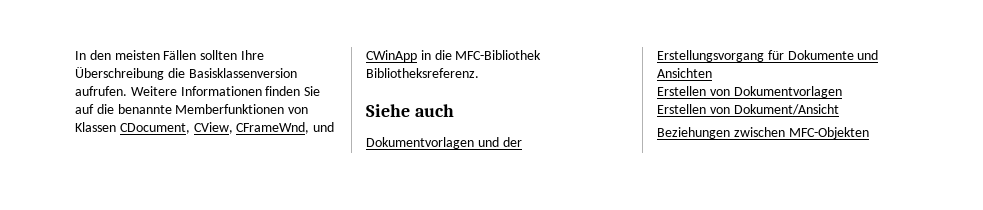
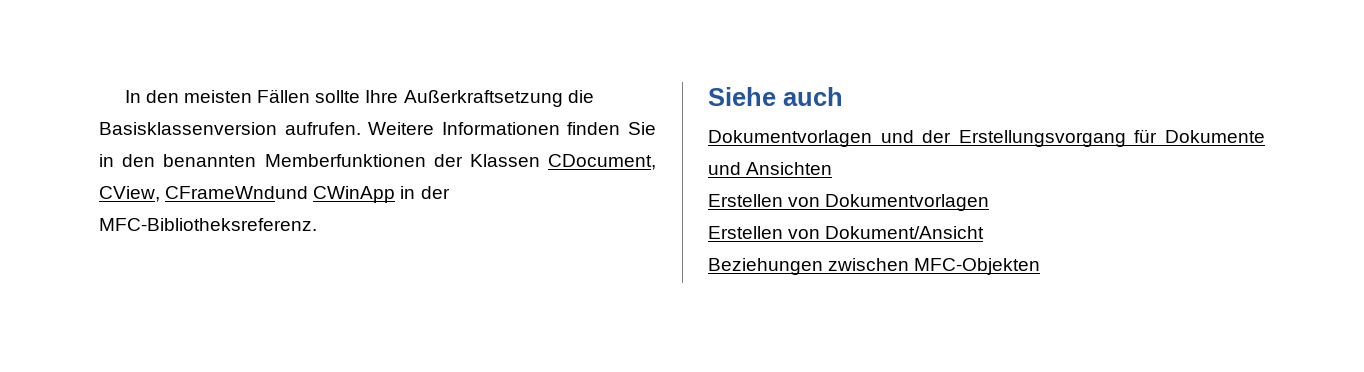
[200,50,264,60] [75,67,164,80] sollten Ihre Überschreibung -> [315,90,563,107] sollte Ihre Außerkraftsetzung
[75,104,309,114] [75,122,335,134] [366,50,542,62] [366,68,479,78] auf die benannte Memberfunktionen von Klassen CDocument, CView, CFrameWnd, und CWinApp in die MFC-Bibliothek Bibliotheksreferenz. -> [99,154,656,170] [99,186,450,203] [99,218,317,231] in den benannten Memberfunktionen der Klassen CDocument, CView, CFrameWndund CWinApp in der MFC-Bibliotheksreferenz.

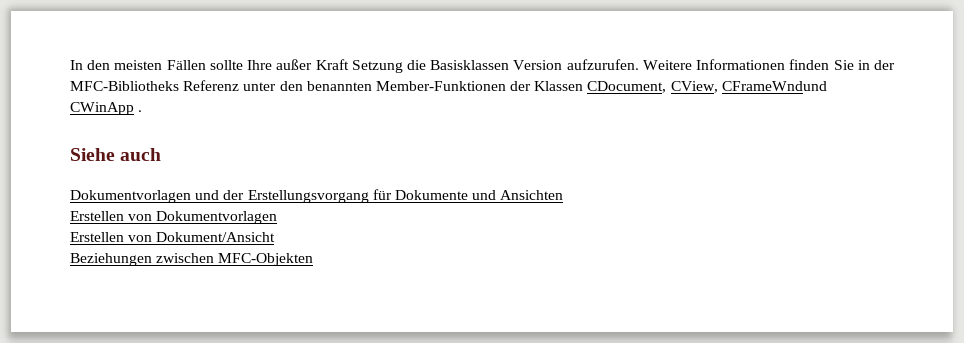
[403,90,594,107] [99,122,361,135] Außerkraftsetzung die Basisklassenversion aufrufen. -> [276,59,639,73] außer Kraft Setzung die Basisklassen Version aufzurufen.
(114, 160) none -> [873,60,895,70] [70,80,277,91] der MFC-Bibliotheks Referenz unter
[264,154,426,167] Memberfunktionen -> [375,81,506,91] Member-Funktionen
[400,186,450,199] [99,218,317,231] in der MFC-Bibliotheksreferenz. -> [138,110,143,112] .

